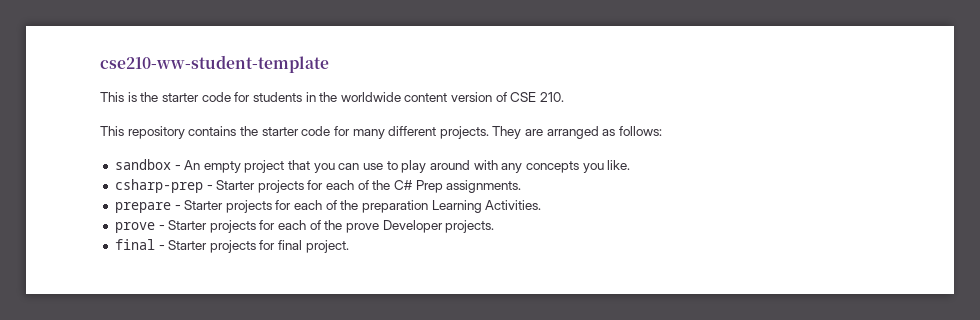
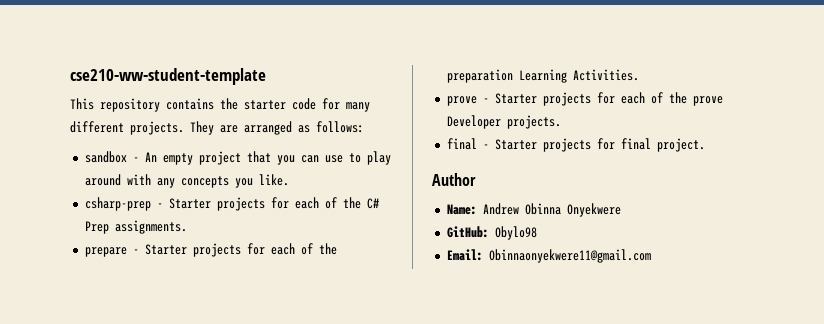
[100,92,565,102] // This is the starter code for students in the worldwide content version of CSE 210. -> (266, 76) none
(349, 246) none -> [432,173,476,186] [446,203,621,217] [446,226,537,240] [446,249,651,263] // Author // Name: Andrew Obinna Onyekwere // GitHub: Obylo98 // Email: Obinnaonyekwere11@gmail.com

